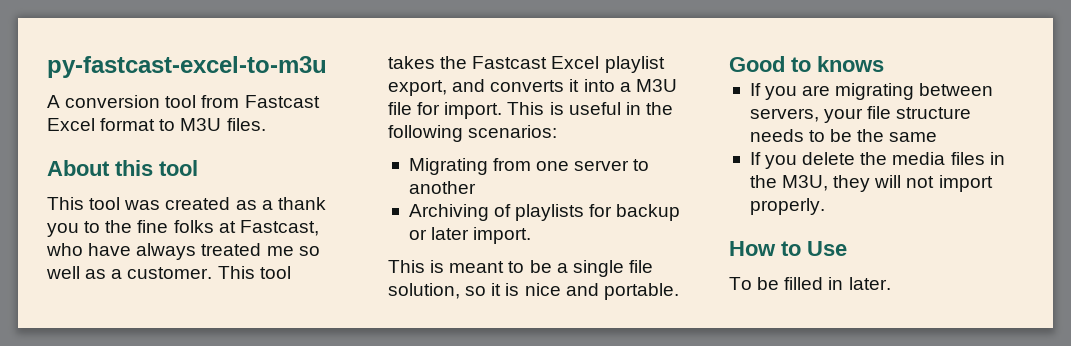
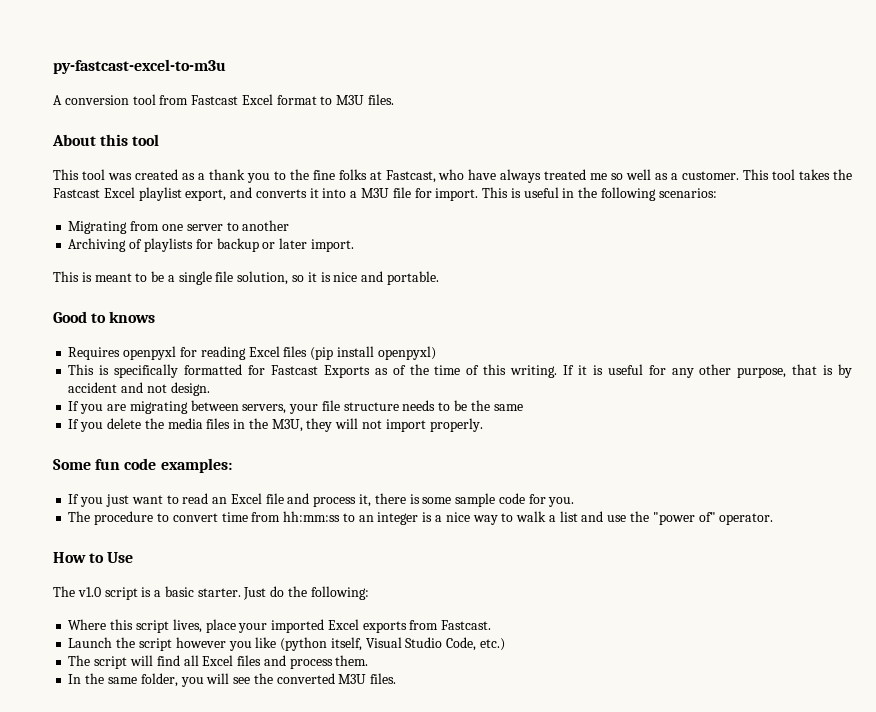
(884, 64) none -> [68,346,436,360] [68,364,852,378] [68,382,210,396] // Requires openpyxl for reading Excel files (pip install openpyxl) // This is specifically formatted for Fastcast Exports as of the time of this writing. If it is useful for any other purpose, that is by accident and not design.
[729,241,847,256] [729,277,891,290] How to Use // To be filled in later. -> [53,458,232,473] [68,493,575,507] [68,511,774,525] [53,552,134,563] [53,586,369,600] [68,619,492,633] [68,637,505,651] [68,655,369,669] [68,673,397,687] Some fun code examples: // If you just want to read an Excel file and process it, there is some sample code for you. // The procedure to convert time from hh:mm:ss to an integer is a nice way to walk a list and use the "power of" operator. // How to Use // The v1.0 script is a basic starter. Just do the following: // Where this script lives, place your imported Excel exports from Fastcast. // Launch the script however you like (python itself, Visual Studio Code, etc.) // The script will find all Excel files and process them. // In the same folder, you will see the converted M3U files.

